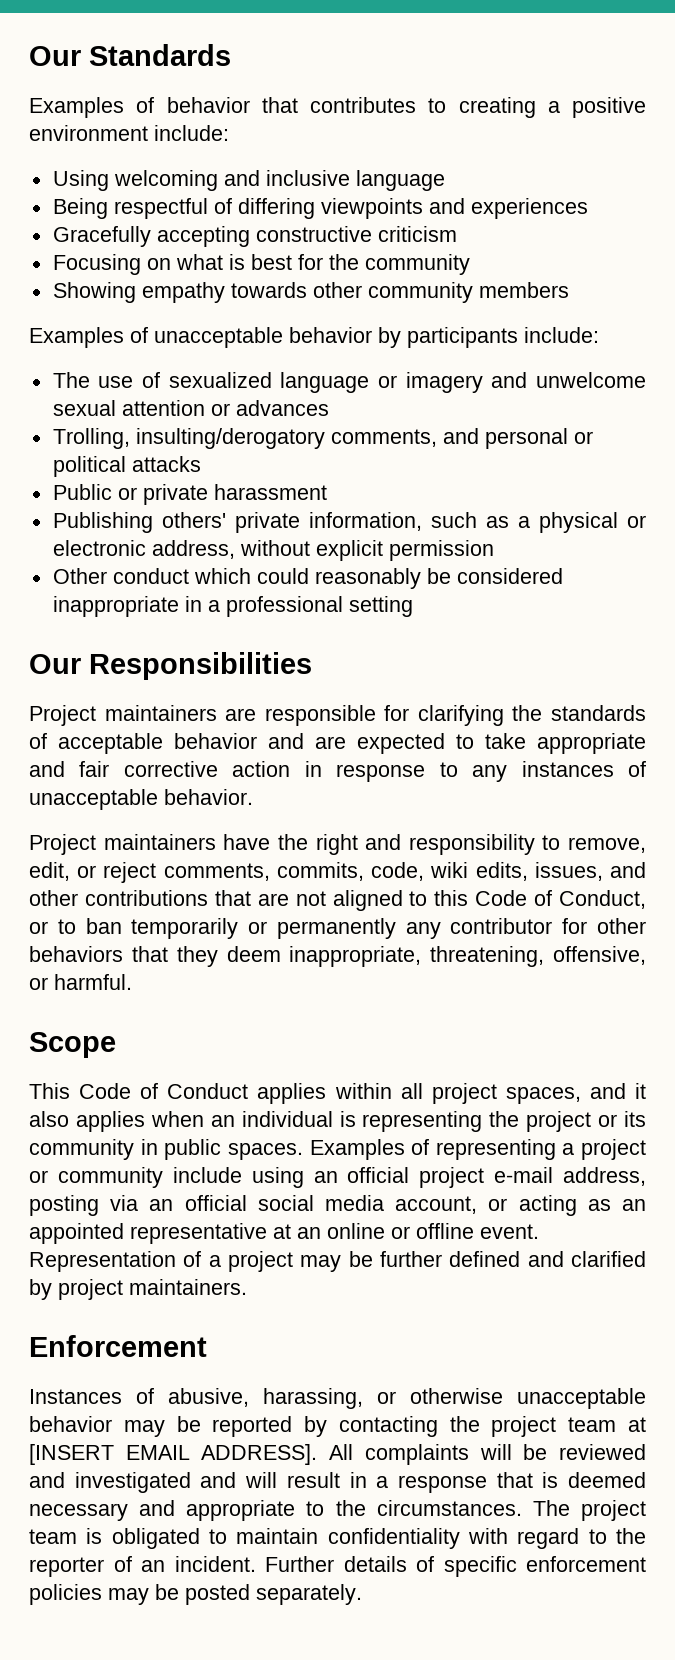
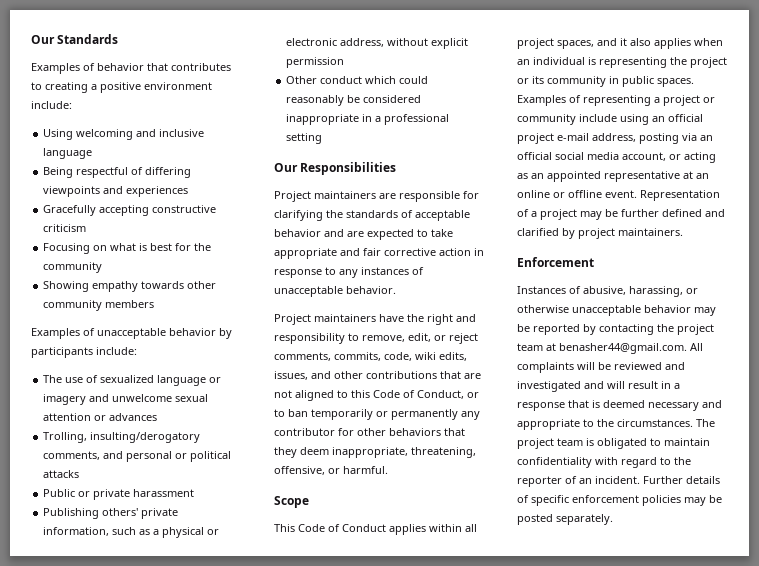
[29,1444,318,1465] [INSERT EMAIL ADDRESS]. -> [559,343,687,354] benasher44@gmail.com.

